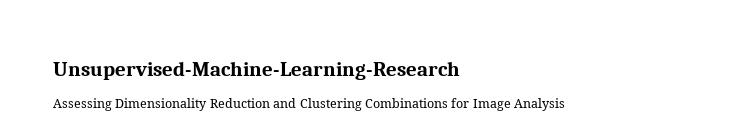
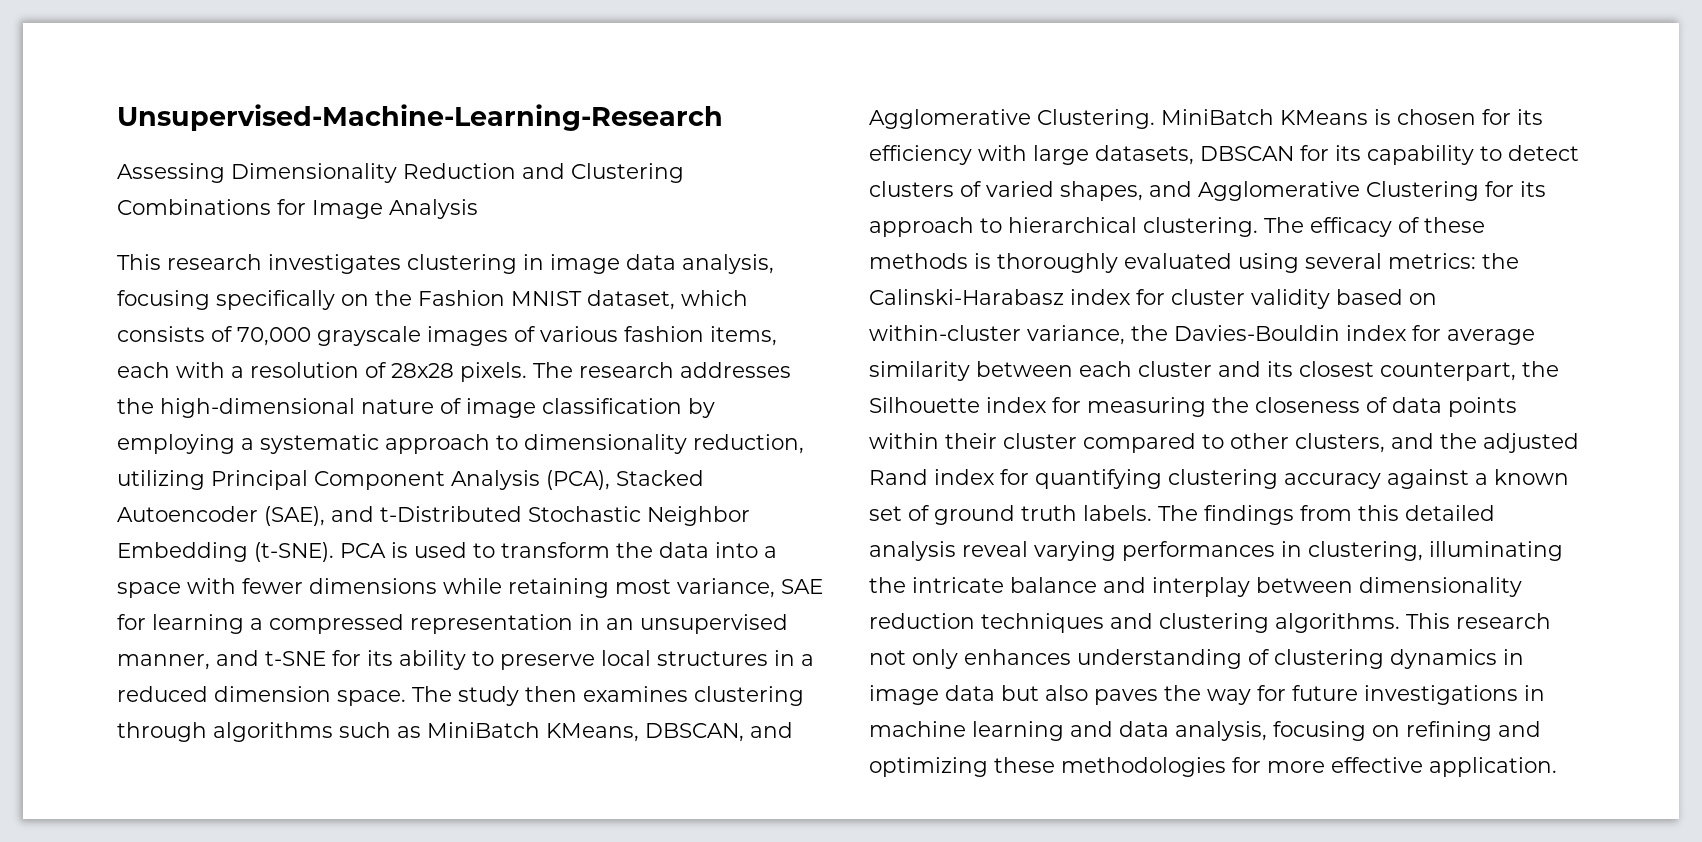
(565, 104) none -> [117,254,774,274] [117,290,748,310] [117,326,777,346] [117,362,791,382] [117,398,715,418] [117,434,804,454] [117,470,704,490] [117,506,750,526] [117,542,777,562] [117,578,823,598] [117,614,788,634] [117,650,814,670] [117,686,804,706] [117,722,793,742] [869,109,1543,129] [869,145,1579,165] [869,181,1546,201] [869,217,1485,237] [869,253,1519,273] [869,289,1437,309] [869,325,1535,345] [869,361,1559,381] [869,397,1517,417] [869,433,1579,453] [869,469,1569,489] [869,505,1495,525] [869,541,1563,561] [869,577,1522,597] [869,613,1551,633] [869,649,1524,669] [869,685,1545,705] [869,721,1541,741] [869,757,1557,777] // This research investigates clustering in image data analysis, focusing specifically on the Fashion MNIST dataset, which consists of 70,000 grayscale images of various fashion items, each with a resolution of 28x28 pixels. The research addresses the high-dimensional nature of image classification by employing a systematic approach to dimensionality reduction, utilizing Principal Component Analysis (PCA), Stacked Autoencoder (SAE), and t-Distributed Stochastic Neighbor Embedding (t-SNE). PCA is used to transform the data into a space with fewer dimensions while retaining most variance, SAE for learning a compressed representation in an unsupervised manner, and t-SNE for its ability to preserve local structures in a reduced dimension space. The study then examines clustering through algorithms such as MiniBatch KMeans, DBSCAN, and Agglomerative Clustering. MiniBatch KMeans is chosen for its efficiency with large datasets, DBSCAN for its capability to detect clusters of varied shapes, and Agglomerative Clustering for its approach to hierarchical clustering. The efficacy of these methods is thoroughly evaluated using several metrics: the Calinski-Harabasz index for cluster validity based on within-cluster variance, the Davies-Bouldin index for average similarity between each cluster and its closest counterpart, the Silhouette index for measuring the closeness of data points within their cluster compared to other clusters, and the adjusted Rand index for quantifying clustering accuracy against a known set of ground truth labels. The findings from this detailed analysis reveal varying performances in clustering, illuminating the intricate balance and interplay between dimensionality reduction techniques and clustering algorithms. This research not only enhances understanding of clustering dynamics in image data but also paves the way for future investigations in machine learning and data analysis, focusing on refining and optimizing these methodologies for more effective application.

